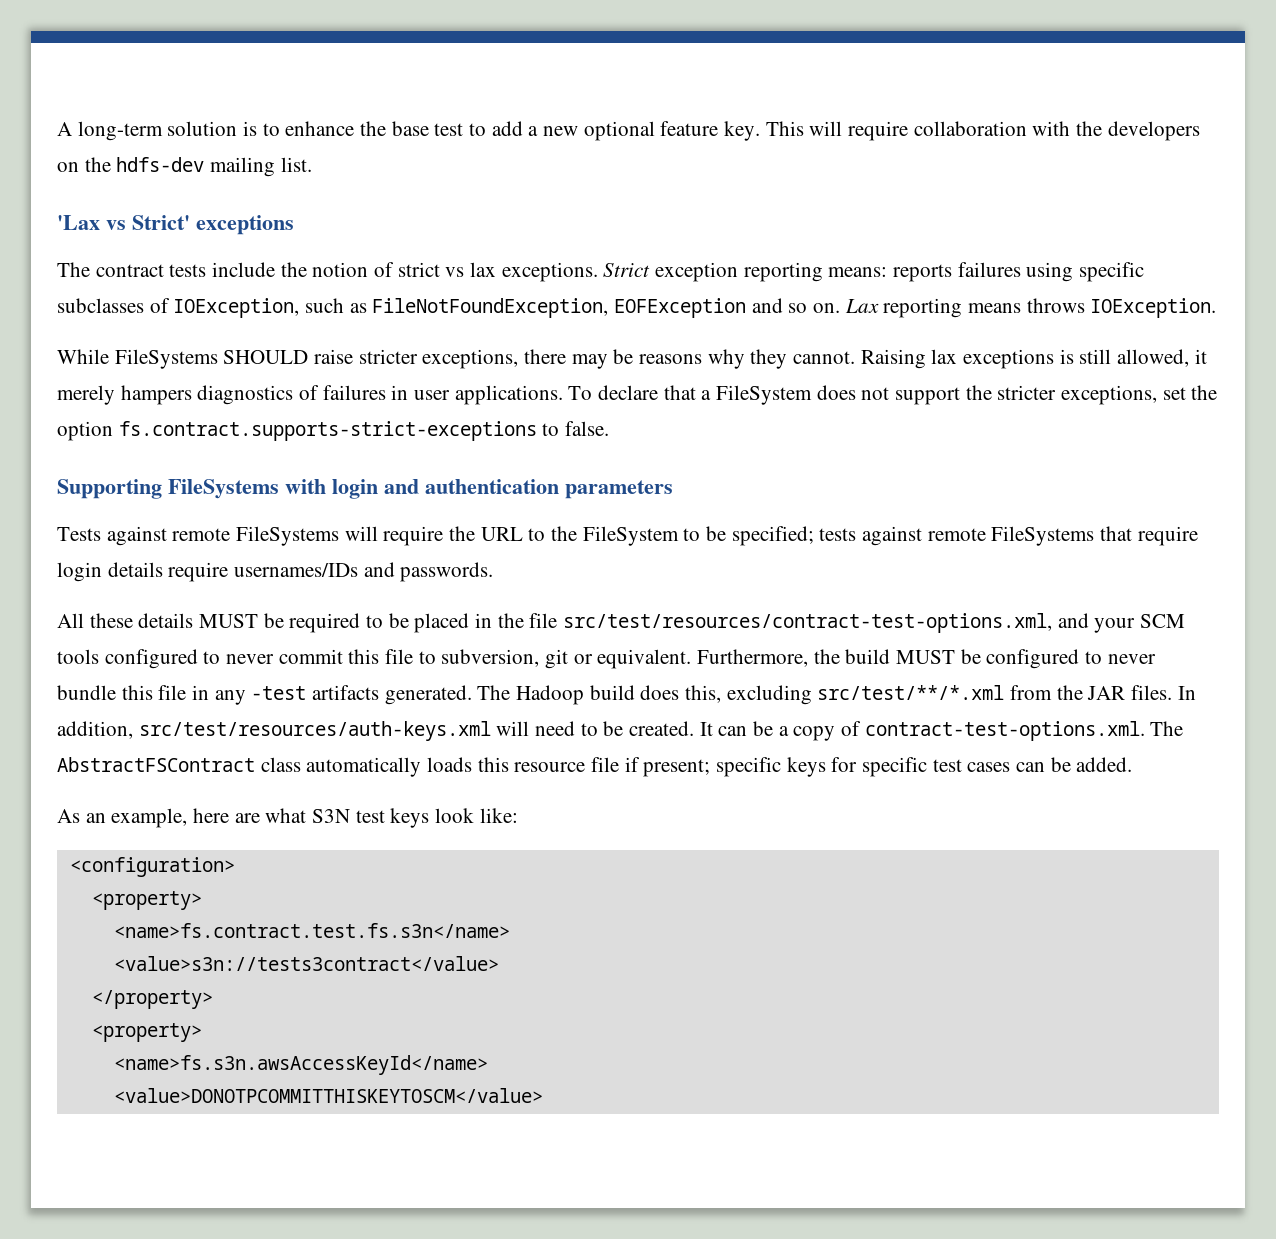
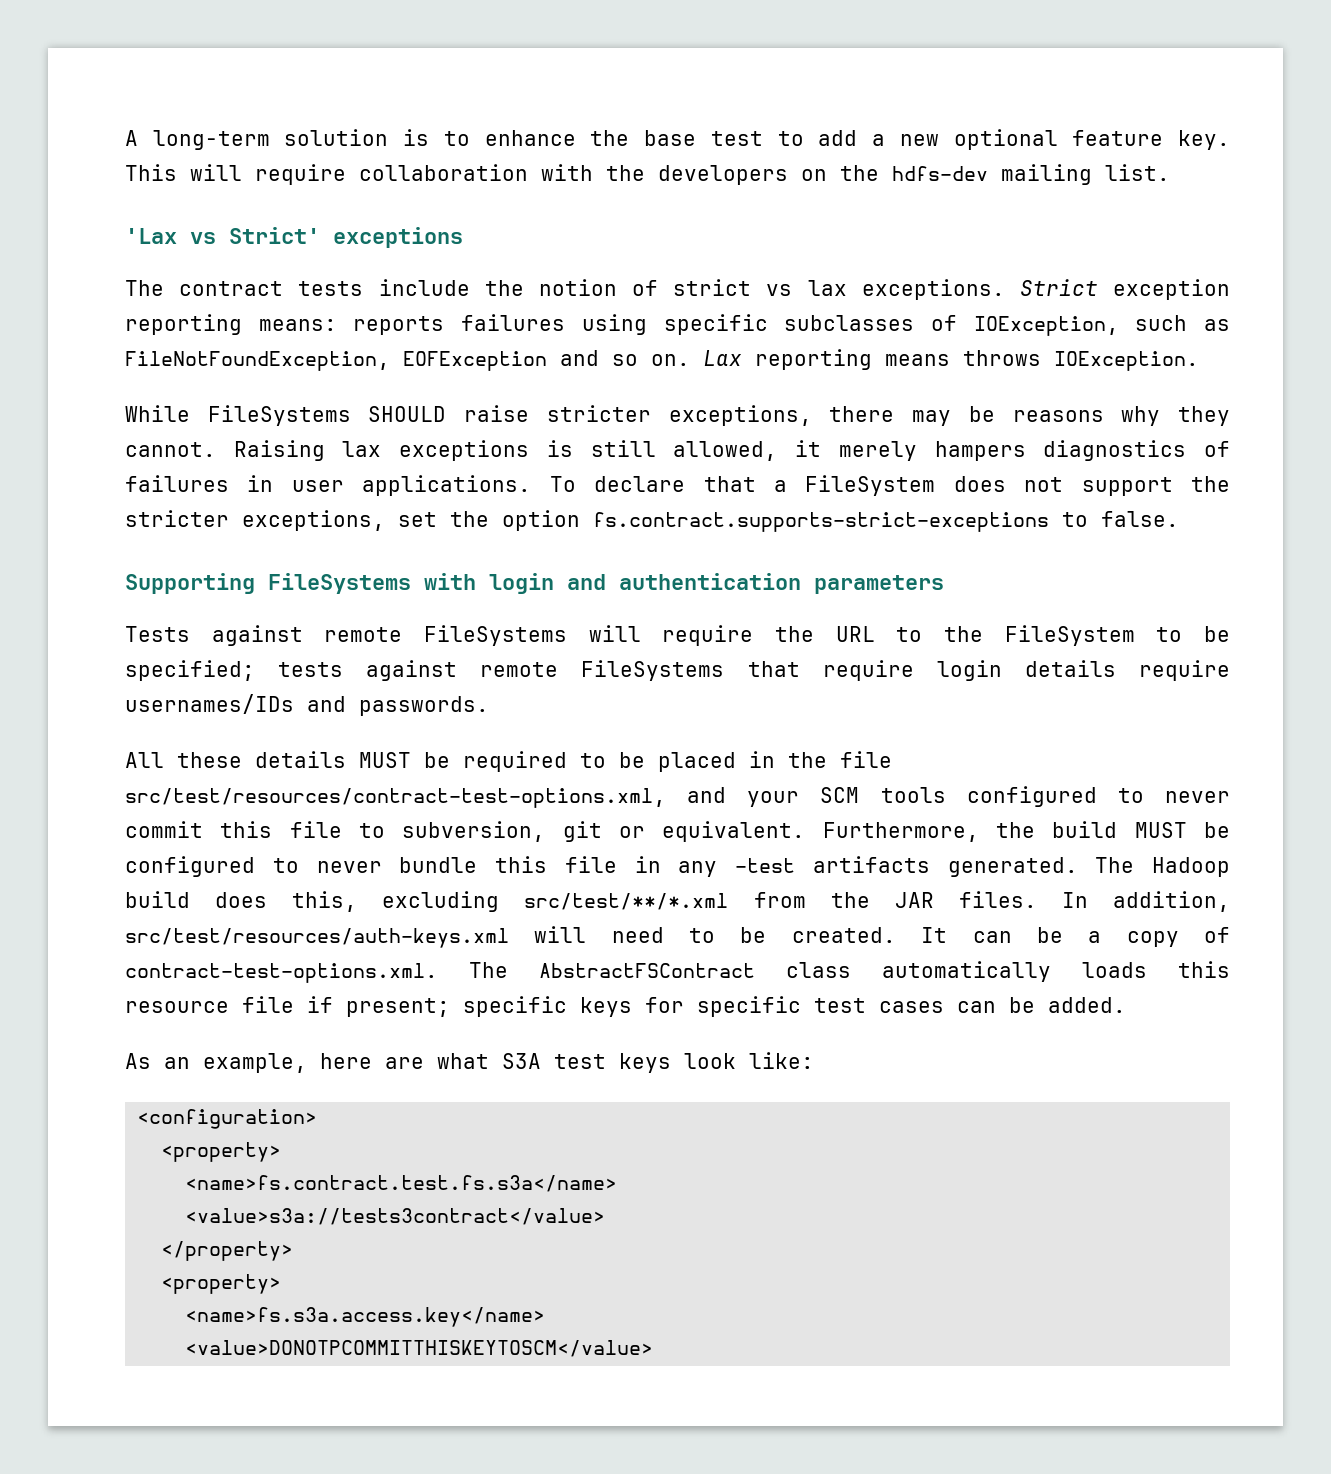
[312,809,351,823] S3N -> [502,1053,541,1069] S3A
[113,923,510,938] [113,956,499,971] <name>fs.contract.test.fs.s3n</name> // <value>s3n://tests3contract</value> -> [185,1175,618,1192] [185,1208,606,1225] <name>fs.contract.test.fs.s3a</name> // <value>s3a://tests3contract</value>
[113,1055,488,1075] <name>fs.s3n.awsAccessKeyId</name> -> [185,1307,546,1327] <name>fs.s3a.access.key</name>

